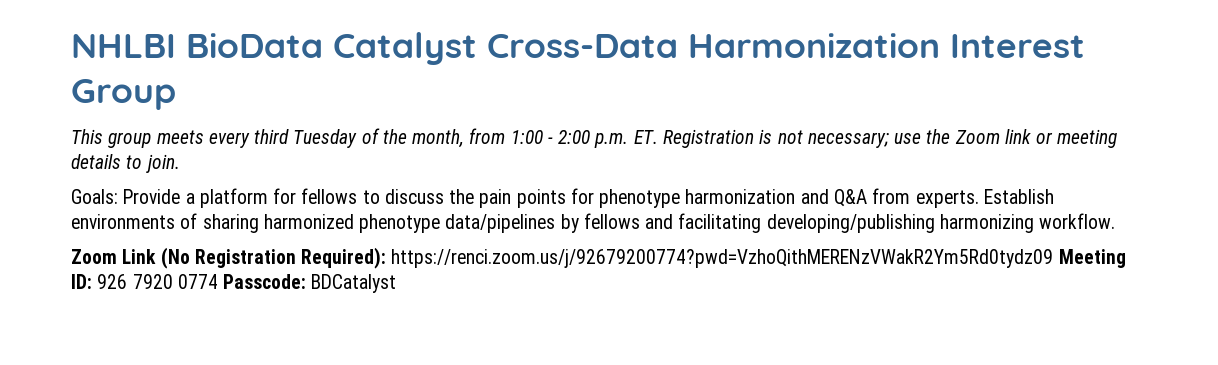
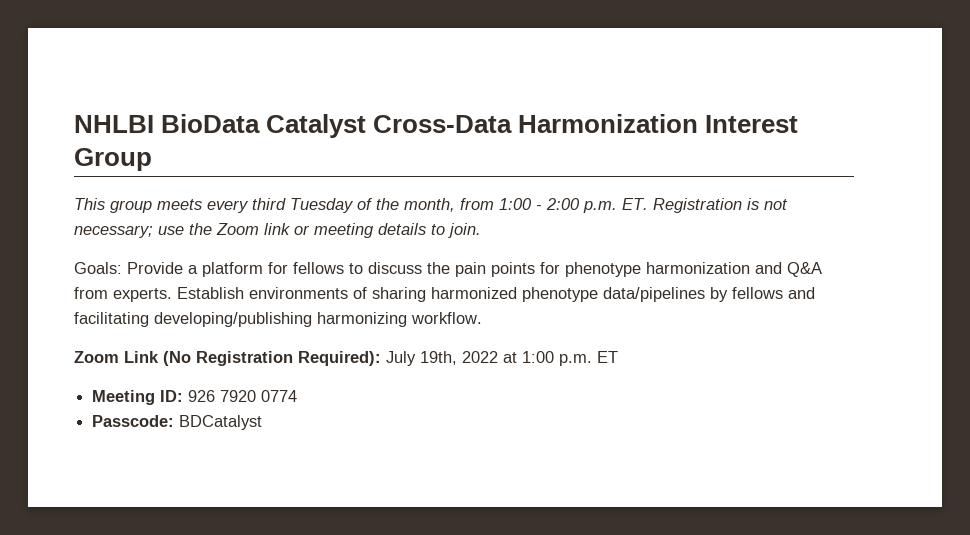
[391,249,1054,268] https://renci.zoom.us/j/92679200774?pwd=VzhoQithMERENzVWakR2Ym5Rd0tydz09 -> [386,351,618,366] July 19th, 2022 at 1:00 p.m. ET //
(218, 281) none -> (298, 396) //

